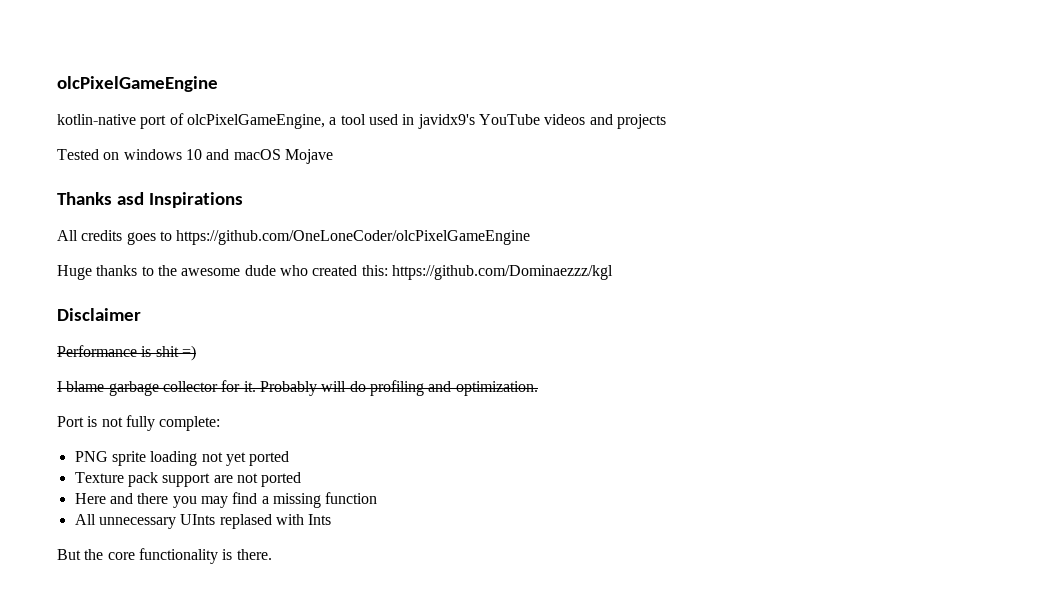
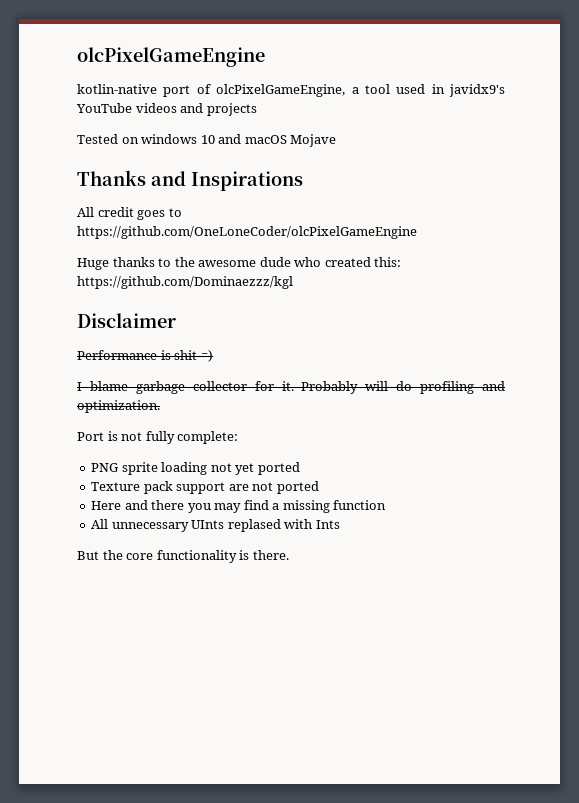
[116,192,144,205] asd -> [151,171,186,186] and
[81,230,123,241] credits -> [97,207,134,217] credit

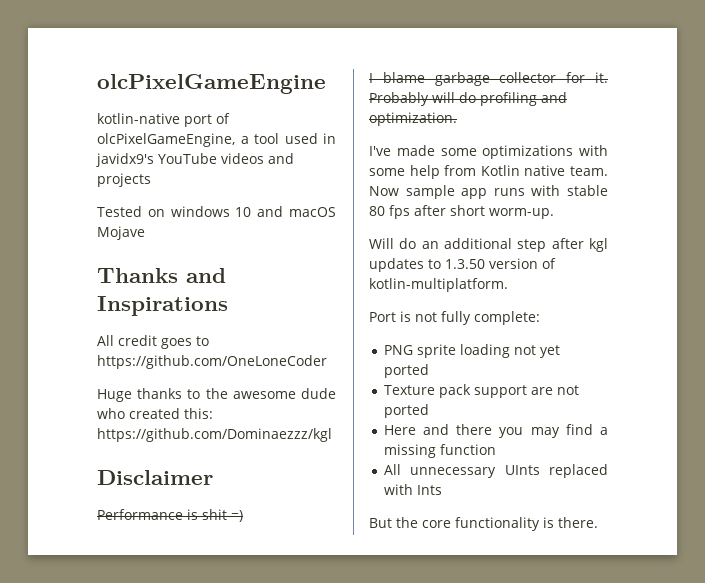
[77,226,417,239] https://github.com/OneLoneCoder/olcPixelGameEngine -> [97,355,327,369] https://github.com/OneLoneCoder
(160, 406) none -> [369,145,608,159] [369,165,608,179] [369,185,608,199] [369,205,554,219] [369,238,608,252] [369,258,556,272] [369,278,508,292] // I've made some optimizations with some help from Kotlin native team. Now sample app runs with stable 80 fps after short worm-up. // Will do an additional step after kgl updates to 1.3.50 version of kotlin-multiplatform.
[227,519,281,532] replased -> [549,464,608,478] replaced

